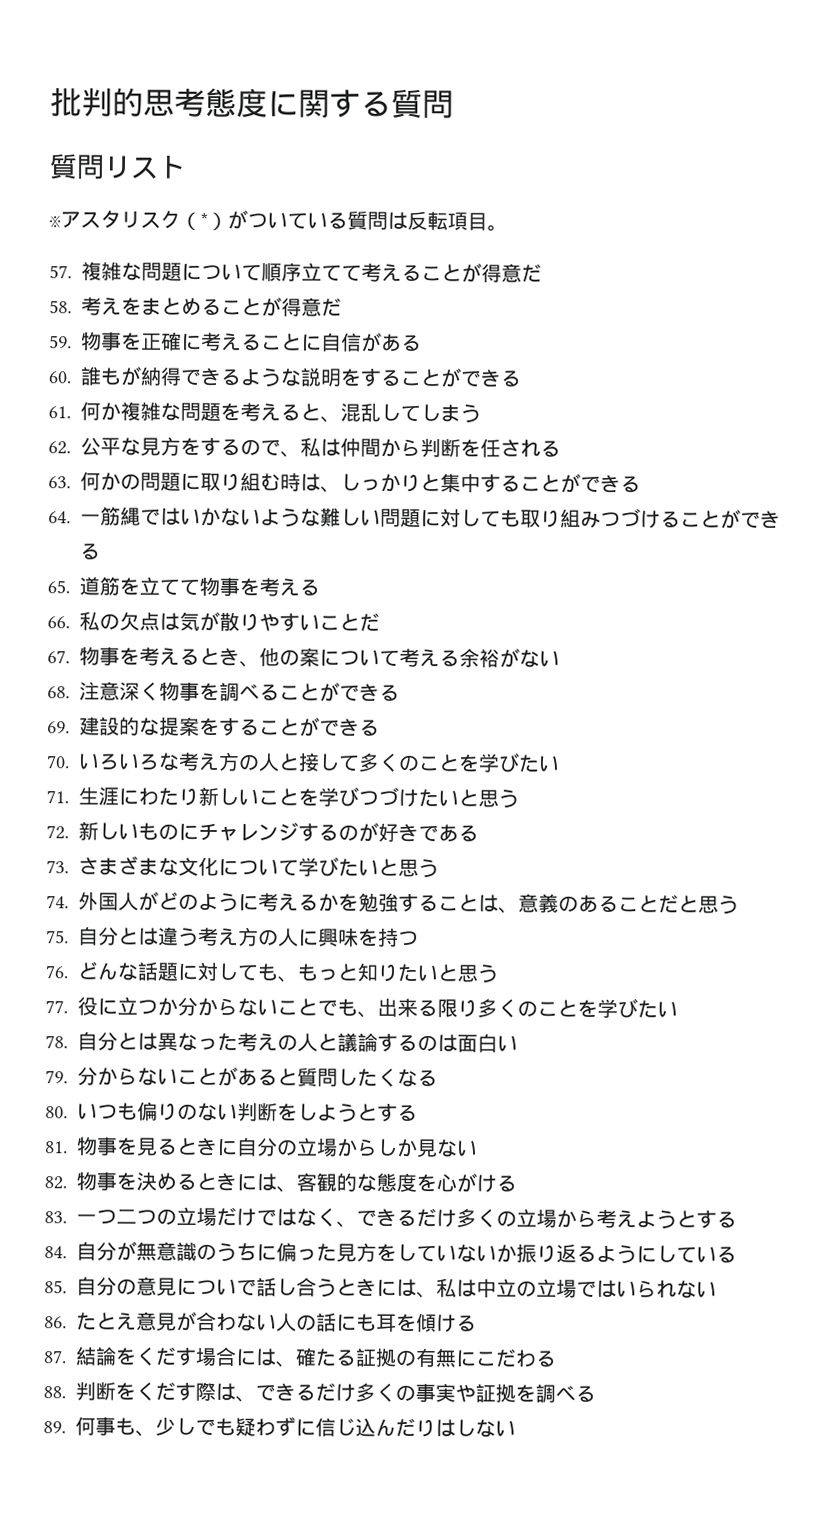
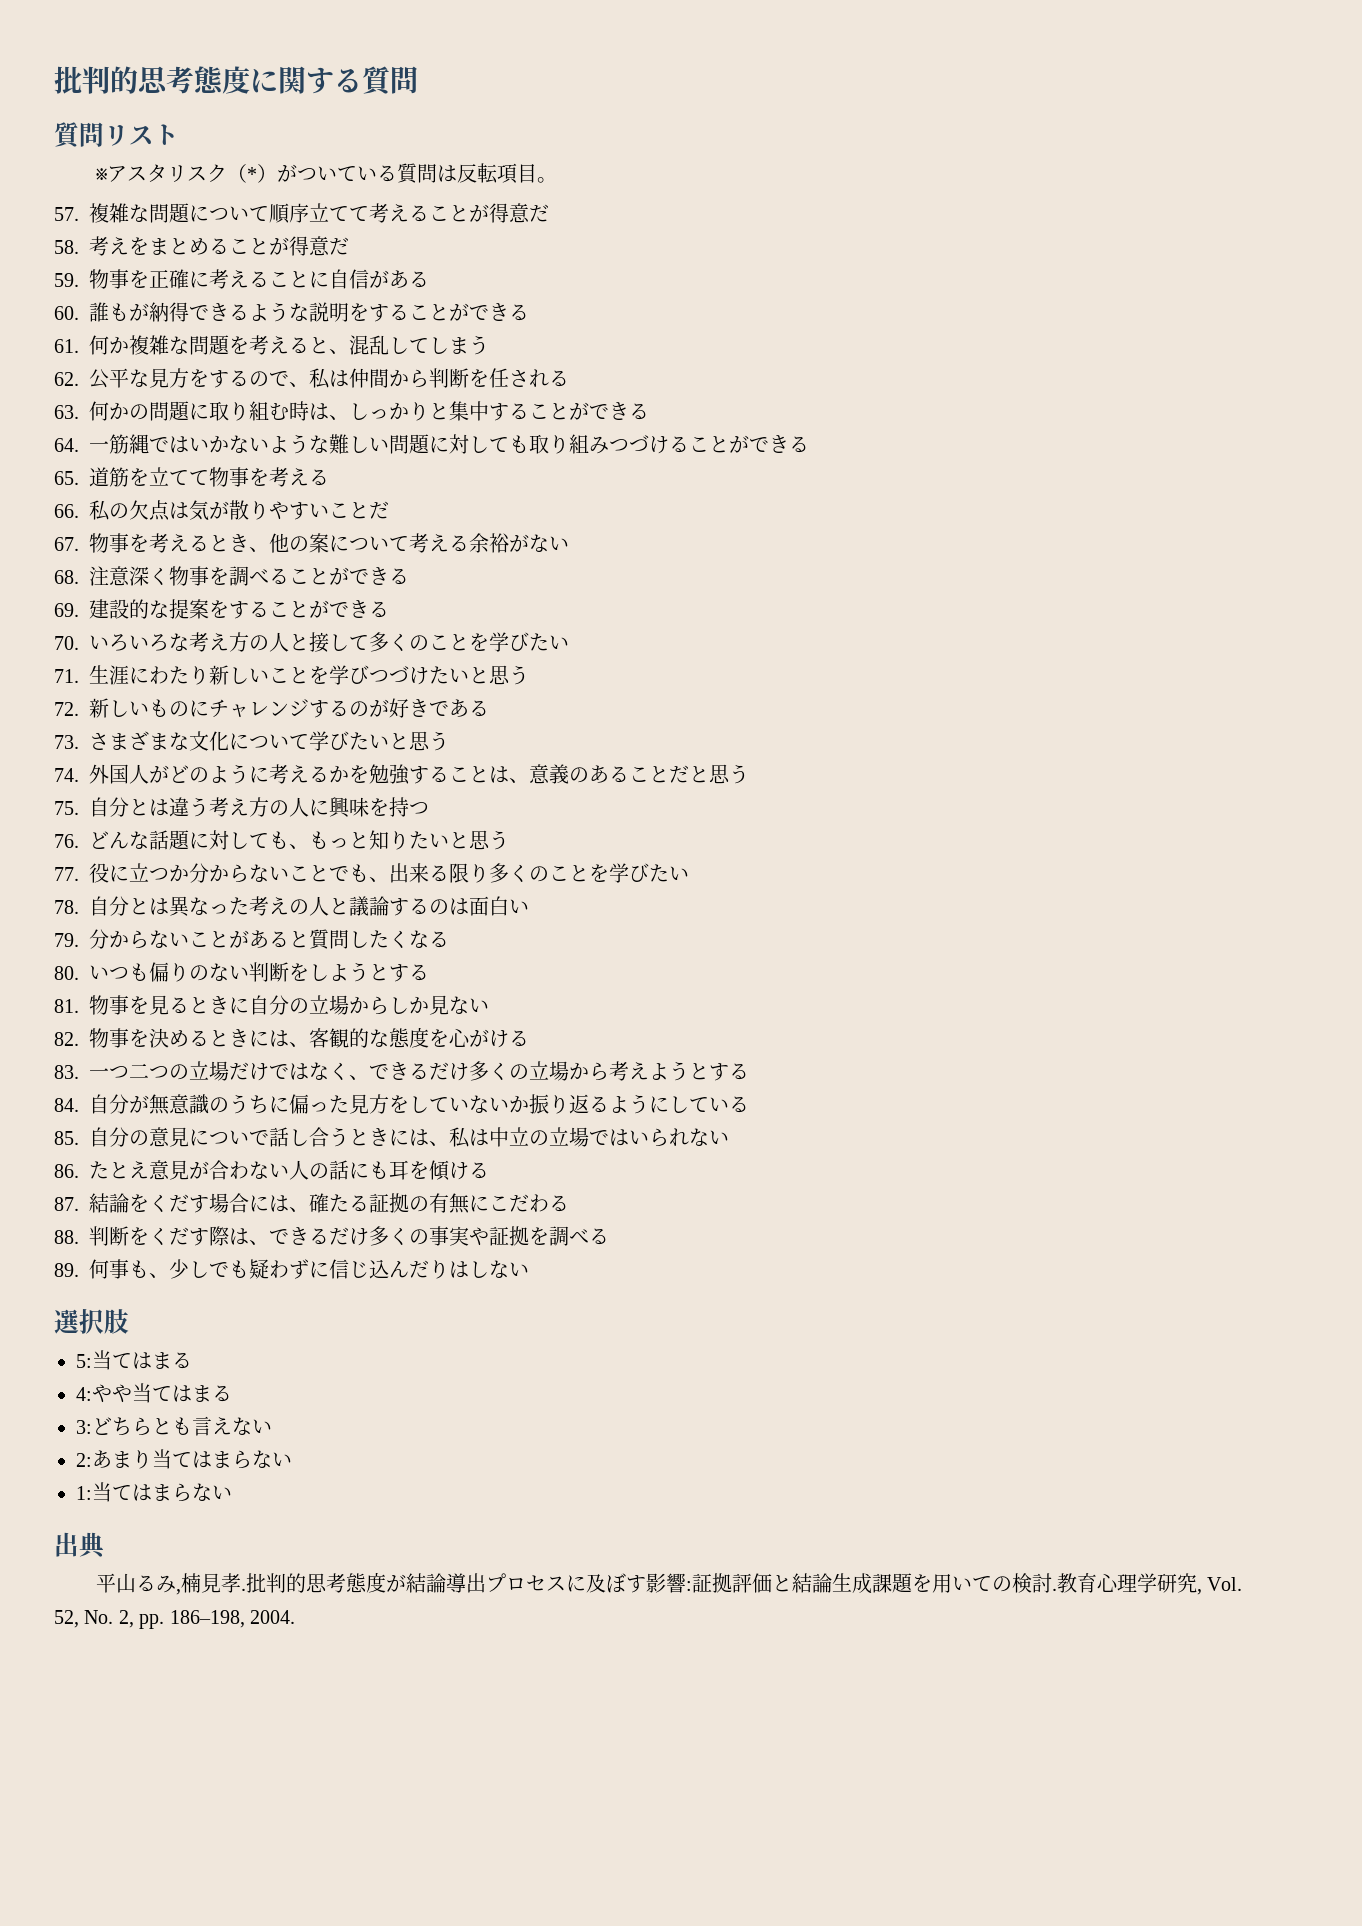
(516, 1428) none -> [54,1309,129,1334] [76,1350,192,1370] [76,1383,232,1403] [76,1416,272,1436] [76,1449,292,1469] [76,1482,232,1502] [54,1532,107,1559] [95,1572,1243,1595] [54,1610,295,1629] // 選択肢 // 5:当てはまる // 4:やや当てはまる // 3:どちらとも言えない // 2:あまり当てはまらない // 1:当てはまらない // 出典 // 平山るみ,楠見孝.批判的思考態度が結論導出プロセスに及ぼす影響:証拠評価と結論生成課題を用いての検討.教育心理学研究, Vol. 52, No. 2, pp. 186–198, 2004.

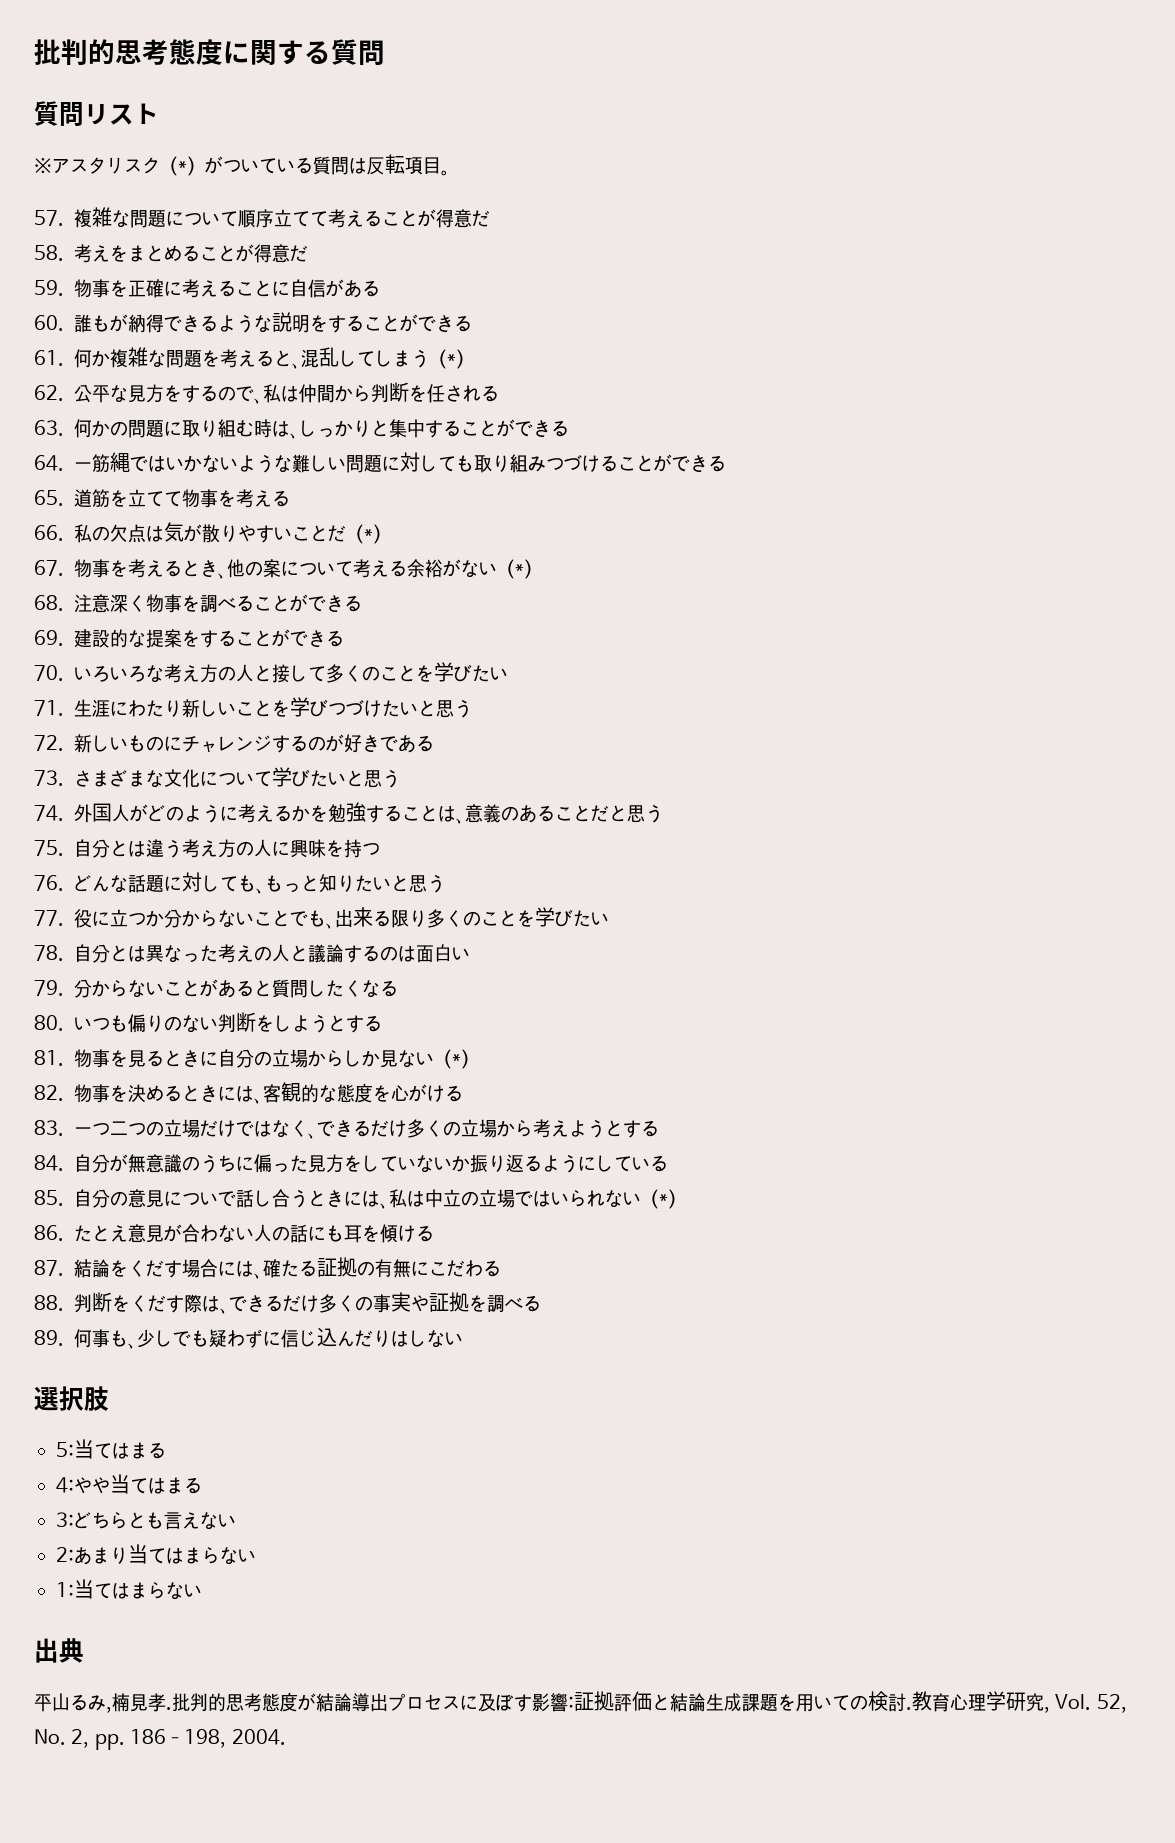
(489, 345) none -> [429,349,474,369] （*）
(389, 510) none -> [346,524,391,544] （*）
(569, 543) none -> [497,559,542,579] （*）
(489, 1005) none -> [434,1049,479,1069] （*）
(729, 1137) none -> [641,1189,686,1209] （*）

